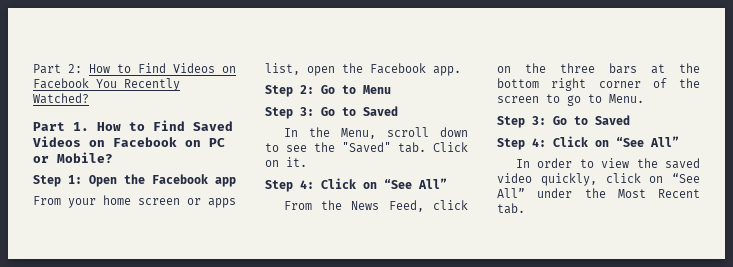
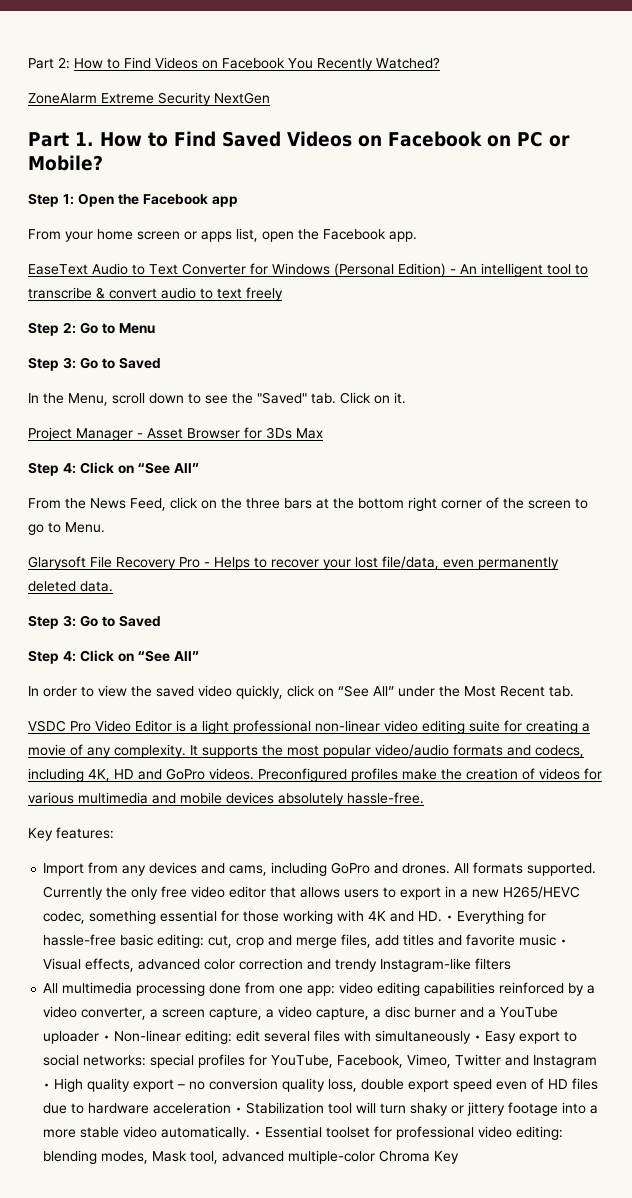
(89, 98) none -> [28,92,270,106] // ZoneAlarm Extreme Security NextGen
(461, 71) none -> [28,263,588,277] [28,287,283,301] // EaseText Audio to Text Converter for Windows (Personal Edition) - An intelligent tool to transcribe & convert audio to text freely
(307, 162) none -> [28,427,323,441] // Project Manager - Asset Browser for 3Ds Max
(644, 98) none -> [28,556,559,570] [28,581,113,592] // Glarysoft File Recovery Pro - Helps to recover your lost file/data, even permanently deleted data.
(525, 208) none -> [28,720,590,734] [28,744,584,758] [28,768,602,782] [28,792,424,806] [28,827,114,841] [43,862,597,876] [43,886,581,900] [43,910,547,924] [43,934,568,948] [43,958,512,972] [43,982,596,996] [43,1006,559,1020] [43,1030,578,1044] [43,1054,598,1068] [43,1078,599,1092] [43,1102,599,1116] [43,1126,564,1140] [43,1150,460,1164] // VSDC Pro Video Editor is a light professional non-linear video editing suite for creating a movie of any complexity. It supports the most popular video/audio formats and codecs, including 4K, HD and GoPro videos. Preconfigured profiles make the creation of videos for various multimedia and mobile devices absolutely hassle-free. // Key features: // Import from any devices and cams, including GoPro and drones. All formats supported. Сurrently the only free video editor that allows users to export in a new H265/HEVC codec, something essential for those working with 4K and HD. • Everything for hassle-free basic editing: cut, crop and merge files, add titles and favorite music • Visual effects, advanced color correction and trendy Instagram-like filters // All multimedia processing done from one app: video editing capabilities reinforced by a video converter, a screen capture, a video capture, a disc burner and a YouTube uploader • Non-linear editing: edit several files with simultaneously • Easy export to social networks: special profiles for YouTube, Facebook, Vimeo, Twitter and Instagram • High quality export – no conversion quality loss, double export speed even of HD files due to hardware acceleration • Stabilization tool will turn shaky or jittery footage into a more stable video automatically. • Essential toolset for professional video editing: blending modes, Mask tool, advanced multiple-color Chroma Key

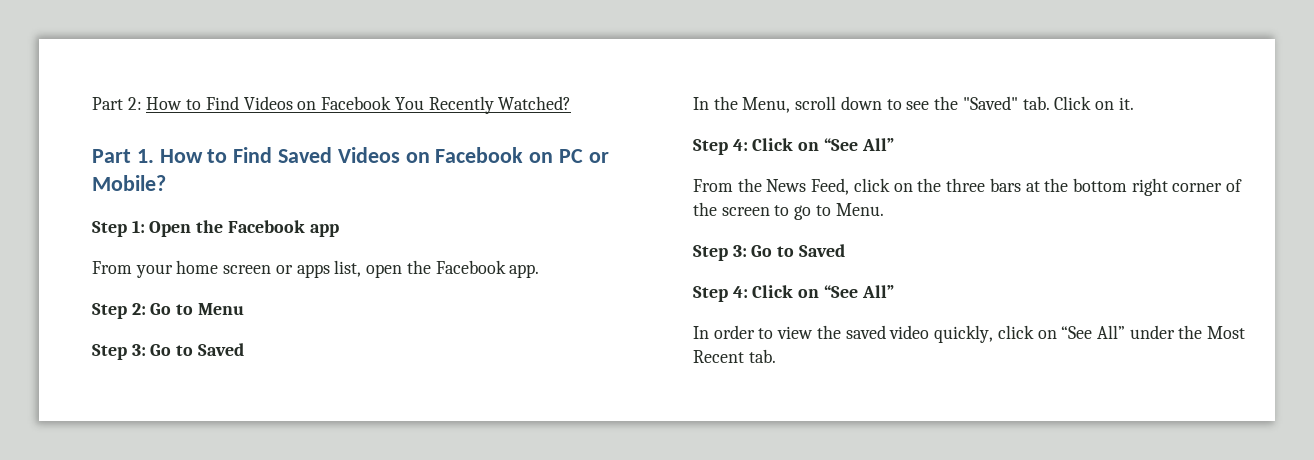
[28,92,270,106] // ZoneAlarm Extreme Security NextGen -> (572, 103) none
[28,263,588,277] [28,287,283,301] // EaseText Audio to Text Converter for Windows (Personal Edition) - An intelligent tool to transcribe & convert audio to text freely -> (540, 271) none
[28,427,323,441] // Project Manager - Asset Browser for 3Ds Max -> (1134, 103) none
[28,556,559,570] [28,581,113,592] // Glarysoft File Recovery Pro - Helps to recover your lost file/data, even permanently deleted data. -> (884, 209) none
[28,720,590,734] [28,744,584,758] [28,768,602,782] [28,792,424,806] [28,827,114,841] [43,862,597,876] [43,886,581,900] [43,910,547,924] [43,934,568,948] [43,958,512,972] [43,982,596,996] [43,1006,559,1020] [43,1030,578,1044] [43,1054,598,1068] [43,1078,599,1092] [43,1102,599,1116] [43,1126,564,1140] [43,1150,460,1164] // VSDC Pro Video Editor is a light professional non-linear video editing suite for creating a movie of any complexity. It supports the most popular video/audio formats and codecs, including 4K, HD and GoPro videos. Preconfigured profiles make the creation of videos for various multimedia and mobile devices absolutely hassle-free. // Key features: // Import from any devices and cams, including GoPro and drones. All formats supported. Сurrently the only free video editor that allows users to export in a new H265/HEVC codec, something essential for those working with 4K and HD. • Everything for hassle-free basic editing: cut, crop and merge files, add titles and favorite music • Visual effects, advanced color correction and trendy Instagram-like filters // All multimedia processing done from one app: video editing capabilities reinforced by a video converter, a screen capture, a video capture, a disc burner and a YouTube uploader • Non-linear editing: edit several files with simultaneously • Easy export to social networks: special profiles for YouTube, Facebook, Vimeo, Twitter and Instagram • High quality export – no conversion quality loss, double export speed even of HD files due to hardware acceleration • Stabilization tool will turn shaky or jittery footage into a more stable video automatically. • Essential toolset for professional video editing: blending modes, Mask tool, advanced multiple-color Chroma Key -> (776, 356) none

